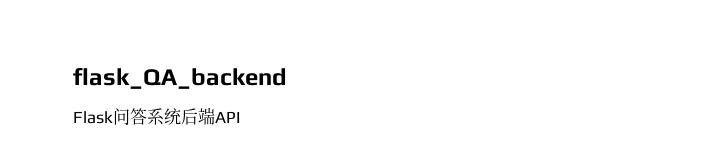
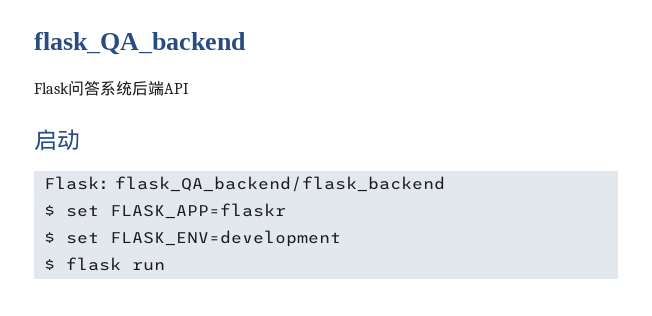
(241, 117) none -> [34,129,80,151] [43,176,445,192] [43,203,286,219] [43,230,341,247] [43,257,165,271] // 启动 // Flask：flask_QA_backend/flask_backend // $ set FLASK_APP=flaskr // $ set FLASK_ENV=development // $ flask run

